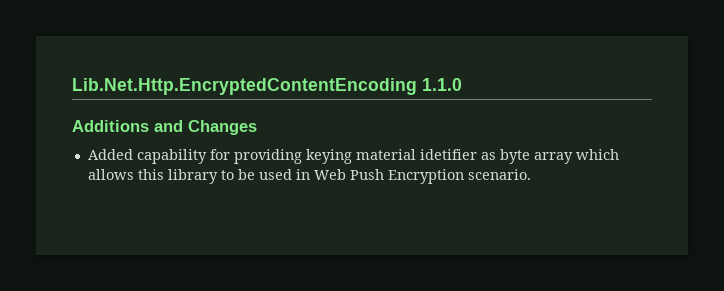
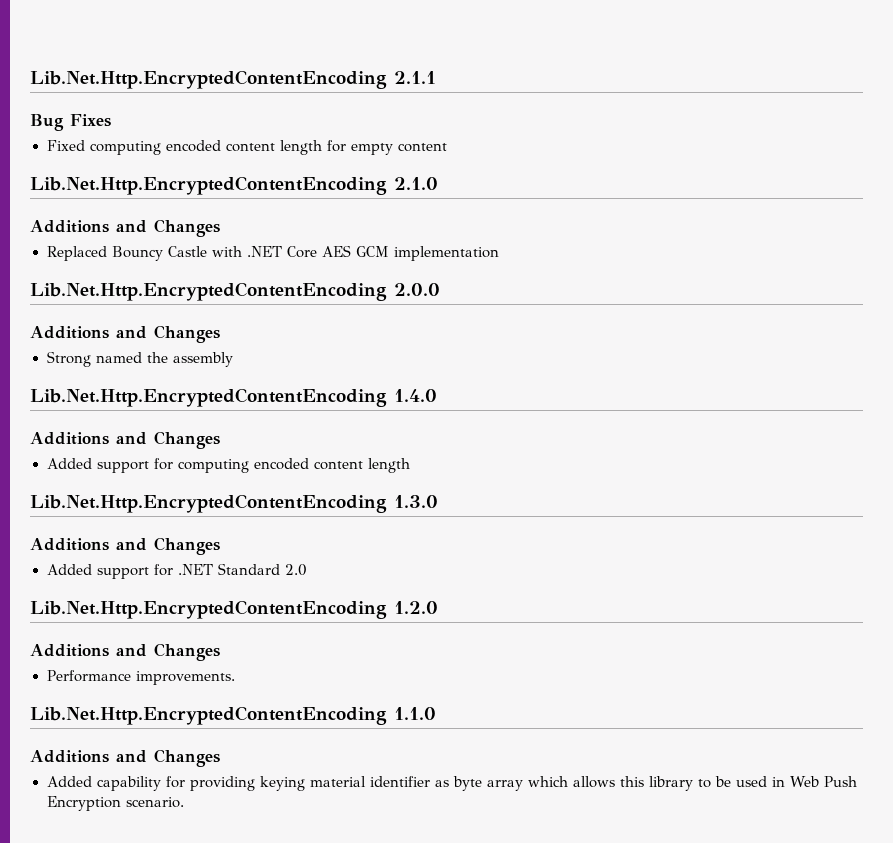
[72,78,417,95] Lib.Net.Http.EncryptedContentEncoding -> [30,70,436,89] [30,114,111,131] [46,140,447,155] [30,176,438,195] [30,219,220,237] [46,245,499,261] [30,282,440,301] [30,325,220,343] [46,351,233,367] [30,388,437,407] [30,431,220,449] [46,458,410,473] [30,494,438,513] [30,537,220,555] [46,563,307,579] [30,600,438,619] [30,643,220,661] [46,670,235,685] [30,706,387,725] Lib.Net.Http.EncryptedContentEncoding 2.1.1 // Bug Fixes // Fixed computing encoded content length for empty content // Lib.Net.Http.EncryptedContentEncoding 2.1.0 // Additions and Changes // Replaced Bouncy Castle with .NET Core AES GCM implementation // Lib.Net.Http.EncryptedContentEncoding 2.0.0 // Additions and Changes // Strong named the assembly // Lib.Net.Http.EncryptedContentEncoding 1.4.0 // Additions and Changes // Added support for computing encoded content length // Lib.Net.Http.EncryptedContentEncoding 1.3.0 // Additions and Changes // Added support for .NET Standard 2.0 // Lib.Net.Http.EncryptedContentEncoding 1.2.0 // Additions and Changes // Performance improvements. // Lib.Net.Http.EncryptedContentEncoding
[419,149,477,160] idetifier -> [369,776,430,787] identifier

